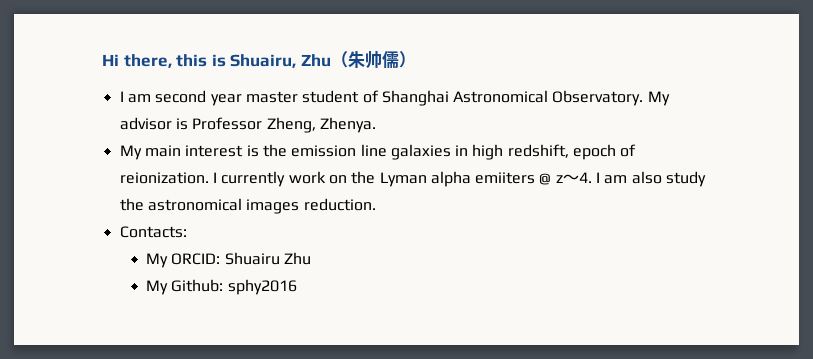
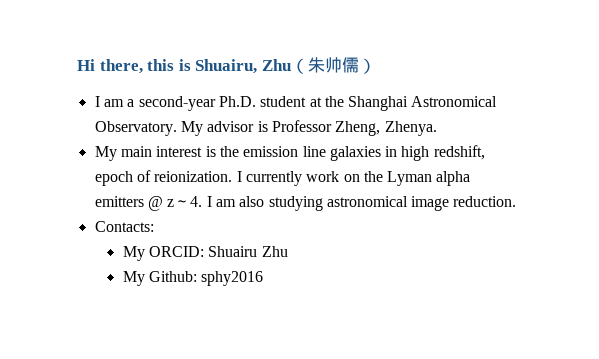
[155,90,379,106] second year master student of -> [127,96,344,111] a second-year Ph.D. student at the
[475,172,536,184] emiiters -> [94,196,144,207] emitters
[666,171,707,187] [119,198,300,214] study the astronomical images -> [268,196,450,211] studying astronomical image

